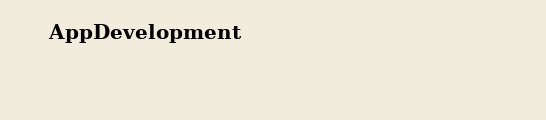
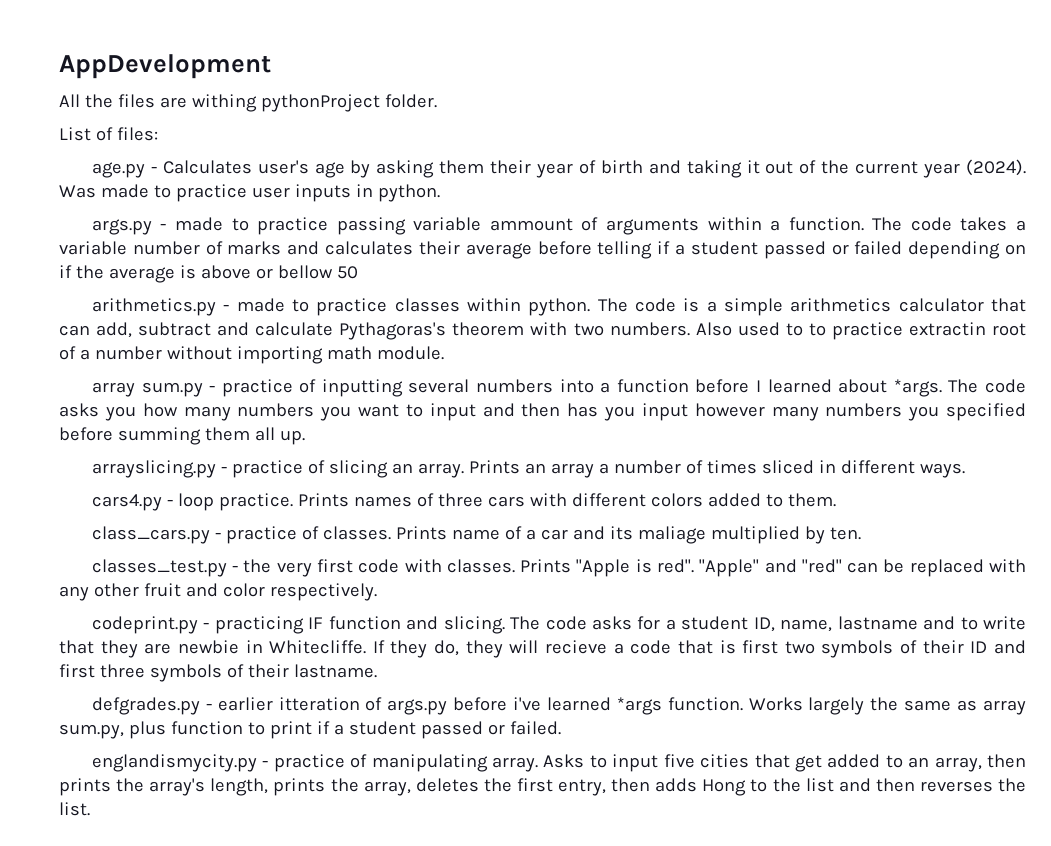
(242, 33) none -> [59,94,437,112] [59,127,158,141] [91,159,1026,178] [59,184,440,202] [91,217,1026,235] [59,241,1027,259] [59,265,358,283] [91,298,1026,316] [59,322,1026,340] [59,346,444,364] [91,379,1026,397] [59,403,1026,421] [59,427,305,445] [91,460,965,478] [91,493,836,511] [91,526,861,544] [91,559,1027,577] [59,583,377,601] [91,616,1026,634] [59,640,1026,658] [59,664,377,682] [91,697,1026,715] [59,721,561,739] [91,754,1026,772] [59,778,1027,796] [59,802,90,816] // All the files are withing pythonProject folder. // List of files: // age.py - Calculates user's age by asking them their year of birth and taking it out of the current year (2024). Was made to practice user inputs in python. // args.py - made to practice passing variable ammount of arguments within a function. The code takes a variable number of marks and calculates their average before telling if a student passed or failed depending on if the average is above or bellow 50 // arithmetics.py - made to practice classes within python. The code is a simple arithmetics calculator that can add, subtract and calculate Pythagoras's theorem with two numbers. Also used to to practice extractin root of a number without importing math module. // array sum.py - practice of inputting several numbers into a function before I learned about *args. The code asks you how many numbers you want to input and then has you input however many numbers you specified before summing them all up. // arrayslicing.py - practice of slicing an array. Prints an array a number of times sliced in different ways. // cars4.py - loop practice. Prints names of three cars with different colors added to them. // class_cars.py - practice of classes. Prints name of a car and its maliage multiplied by ten. // classes_test.py - the very first code with classes. Prints "Apple is red". "Apple" and "red" can be replaced with any other fruit and color respectively. // codeprint.py - practicing IF function and slicing. The code asks for a student ID, name, lastname and to write that they are newbie in Whitecliffe. If they do, they will recieve a code that is first two symbols of their ID and first three symbols of their lastname. // defgrades.py - earlier itteration of args.py before i've learned *args function. Works largely the same as array sum.py, plus function to print if a student passed or failed. // englandismycity.py - practice of manipulating array. Asks to input five cities that get added to an array, then prints the array's length, prints the array, deletes the first entry, then adds Hong to the list and then reverses the list.

